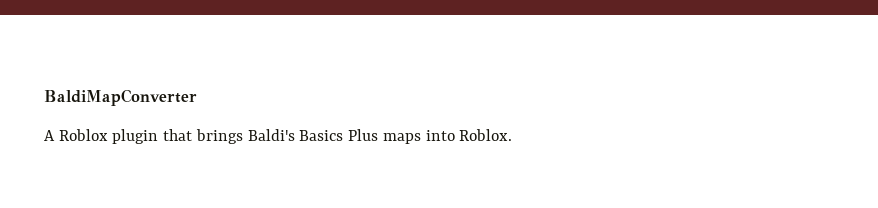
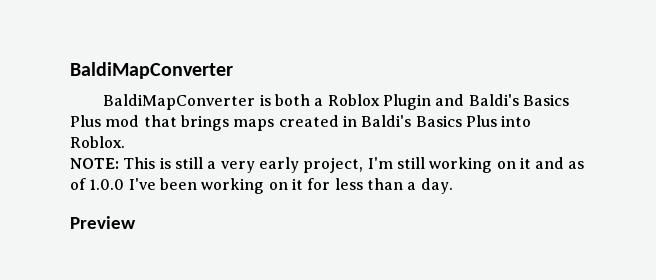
[44,129,513,144] A Roblox plugin that brings Baldi's Basics Plus maps into Roblox. -> [103,94,569,110] [70,115,532,131] [70,136,125,148] [70,157,585,173] [70,178,453,194] [70,216,136,229] BaldiMapConverter is both a Roblox Plugin and Baldi's Basics Plus mod that brings maps created in Baldi's Basics Plus into Roblox. // NOTE: This is still a very early project, I'm still working on it and as of 1.0.0 I've been working on it for less than a day. // Preview

